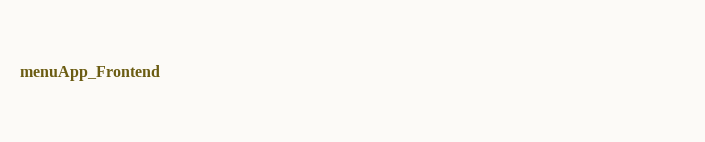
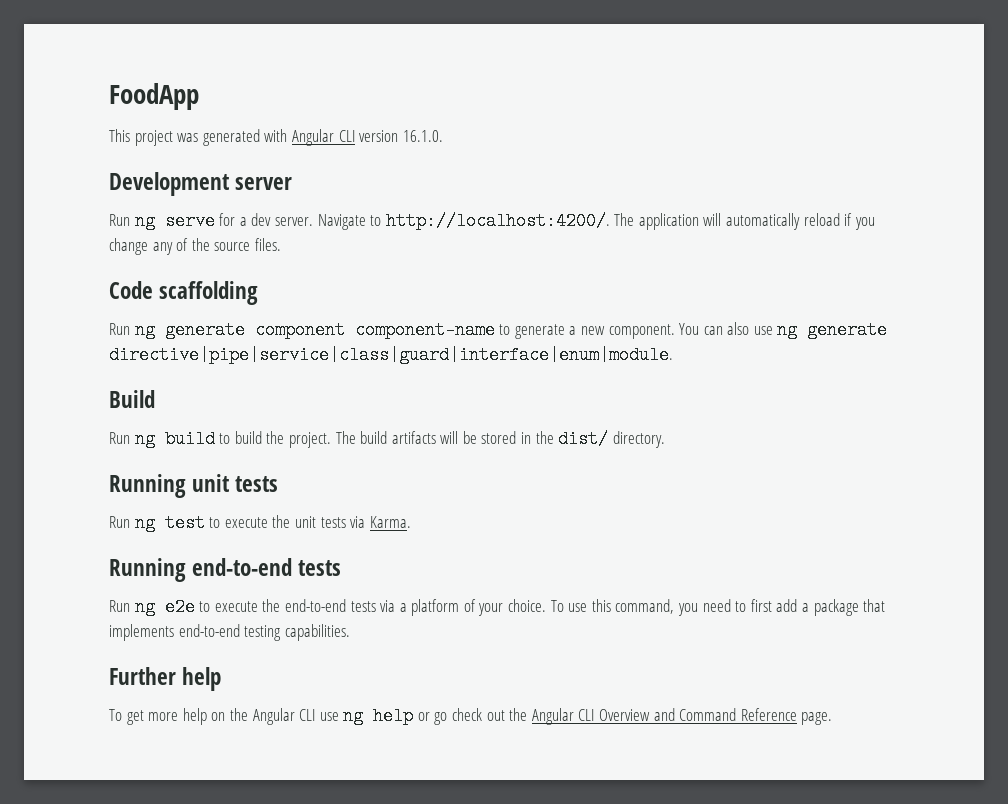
[20,65,160,81] menuApp_Frontend -> [109,83,199,110] [109,129,443,146] [109,172,293,196] [109,212,875,230] [109,238,281,255] [109,281,259,305] [109,321,888,339] [109,346,673,364] [109,390,155,408] [109,430,665,448] [109,474,279,498] [109,514,411,532] [109,558,342,582] [109,598,886,616] [109,624,350,641] [109,667,222,691] [109,707,833,725] FoodApp // This project was generated with Angular CLI version 16.1.0. // Development server // Run ng serve for a dev server. Navigate to http://localhost:4200/. The application will automatically reload if you change any of the source files. // Code scaffolding // Run ng generate component component-name to generate a new component. You can also use ng generate directive|pipe|service|class|guard|interface|enum|module. // Build // Run ng build to build the project. The build artifacts will be stored in the dist/ directory. // Running unit tests // Run ng test to execute the unit tests via Karma. // Running end-to-end tests // Run ng e2e to execute the end-to-end tests via a platform of your choice. To use this command, you need to first add a package that implements end-to-end testing capabilities. // Further help // To get more help on the Angular CLI use ng help or go check out the Angular CLI Overview and Command Reference page.

